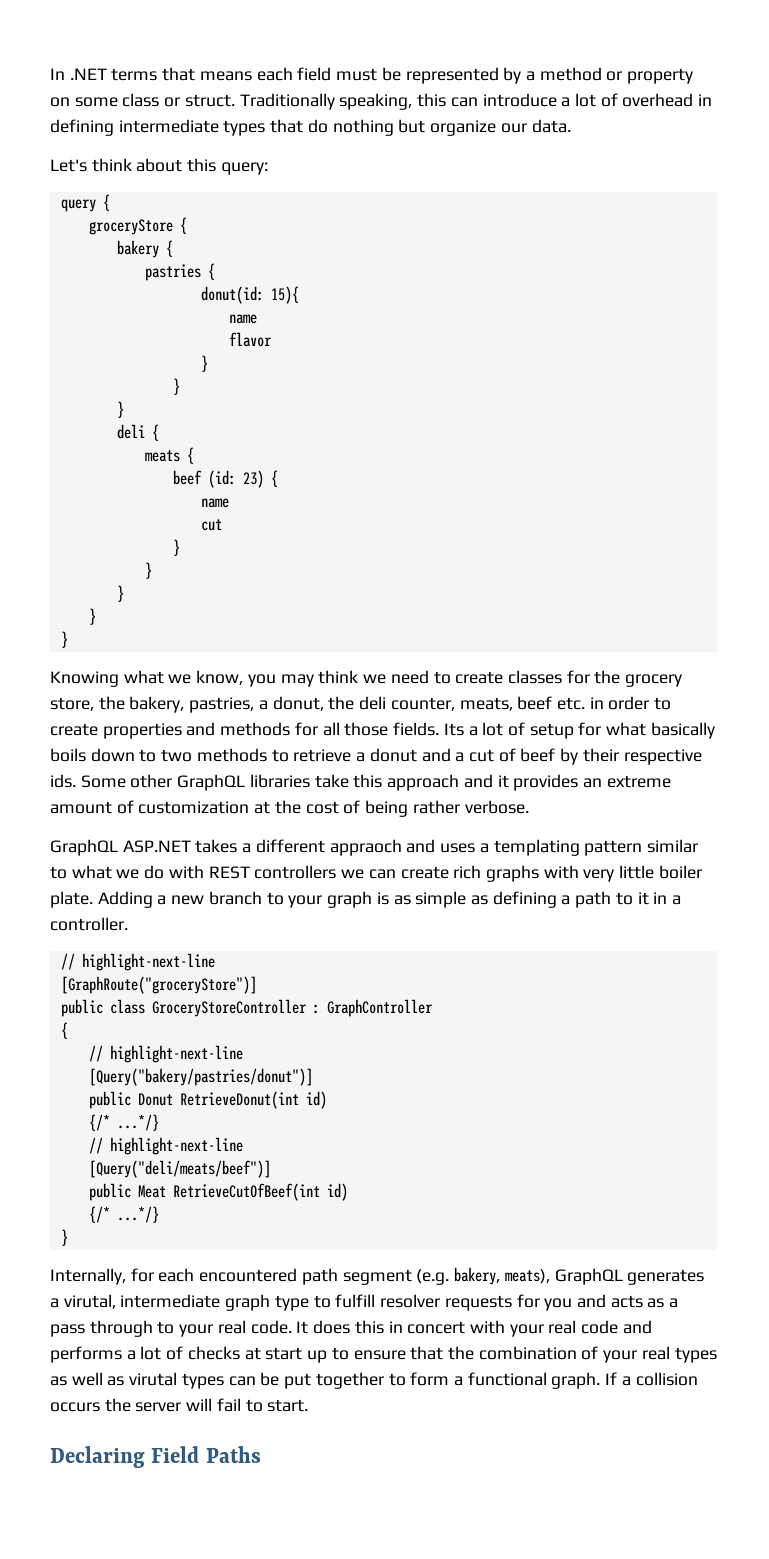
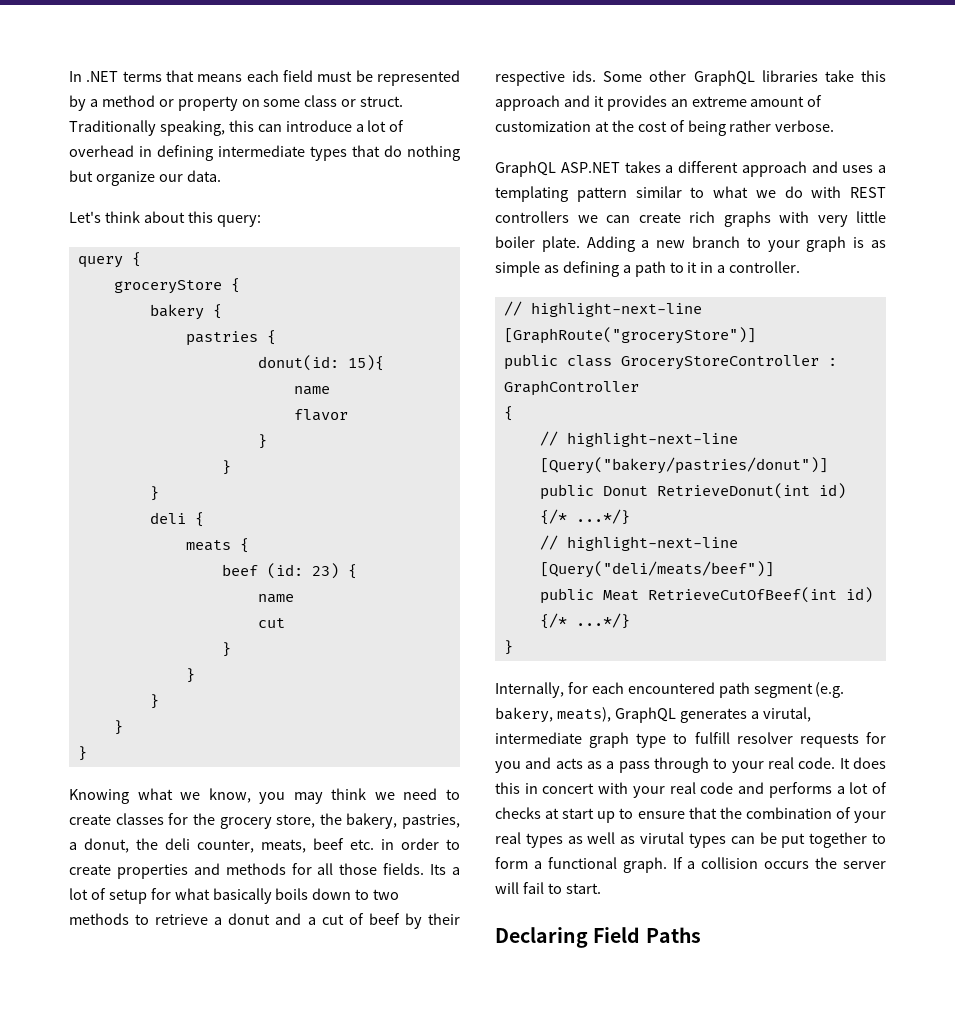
[329,839,402,856] appraoch -> [741,161,807,177] approach

